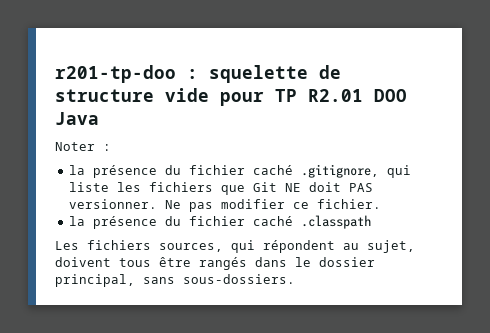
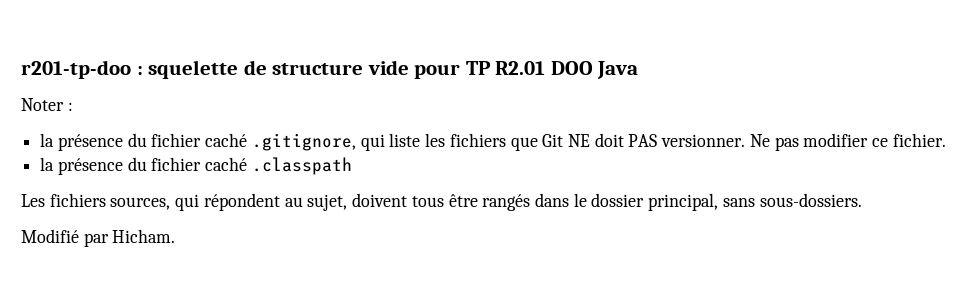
(295, 279) none -> [21,229,176,247] // Modifié par Hicham.

